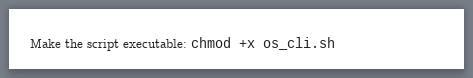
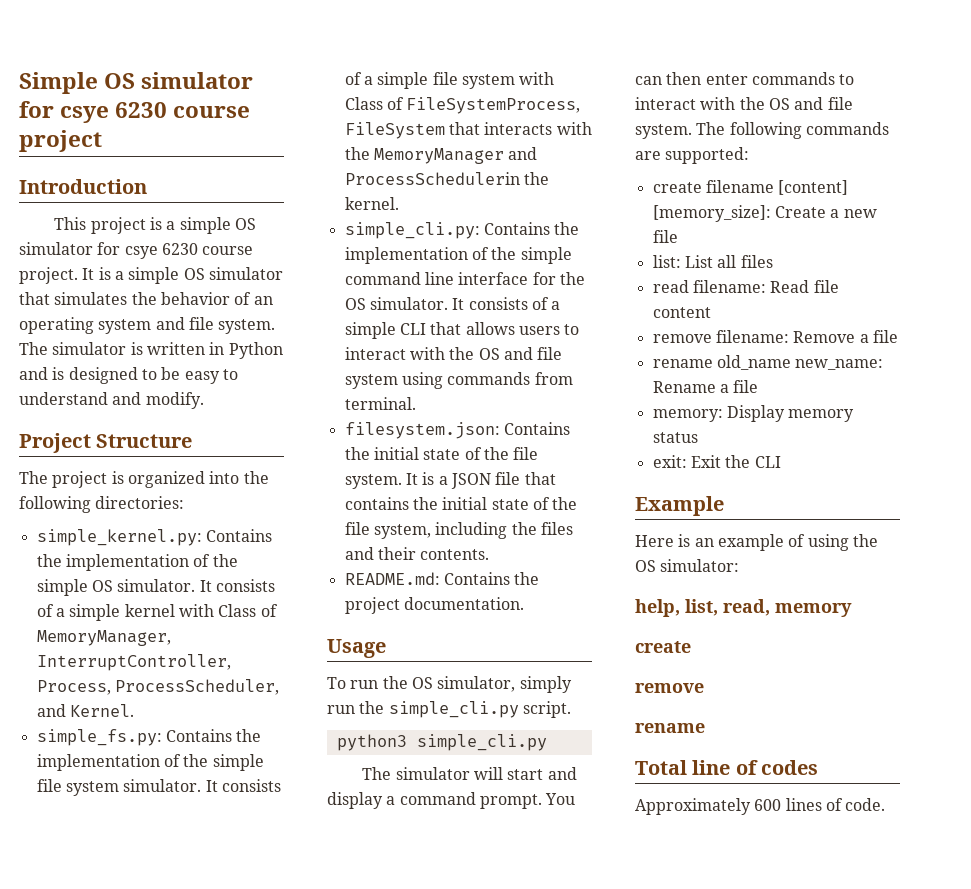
[30,37,335,51] Make the script executable: chmod +x os_cli.sh -> [19,72,254,94] [19,101,251,123] [19,130,102,152] [19,179,147,194] [54,217,256,234] [19,242,254,259] [19,267,283,284] [19,292,273,305] [19,317,276,334] [19,342,283,359] [19,367,238,384] [19,392,204,409] [19,433,193,453] [19,471,269,488] [19,496,185,513] [36,529,272,546] [36,554,238,571] [36,579,275,596] [36,604,278,621] [36,630,171,646] [36,654,231,671] [36,679,279,695] [36,704,134,717] [36,729,262,746] [36,754,264,771] [36,779,281,796] [344,72,555,89] [344,97,581,114] [344,122,592,139] [344,147,538,164] [344,172,549,185] [344,197,399,210] [344,222,580,239] [344,247,572,264] [344,272,585,285] [344,297,561,310] [344,322,580,339] [344,347,563,360] [344,372,573,389] [344,397,416,410] [344,422,570,439] [344,447,539,460] [344,472,556,489] [344,497,578,510] [344,522,573,539] [344,547,490,560] [344,572,540,585] [344,597,524,614] [327,639,386,658] [327,676,572,693] [327,701,571,718] [336,734,547,751] [362,767,577,780] [327,792,576,809] [635,72,855,85] [635,97,853,110] [635,122,889,139] [635,147,750,164] [652,180,849,195] [652,205,877,222] [652,230,678,243] [652,255,773,268] [652,280,839,293] [652,307,711,318] [652,330,898,343] [652,355,884,370] [652,380,759,393] [652,405,855,422] [652,432,698,443] [652,455,781,468] [635,496,724,516] [635,534,878,551] [635,559,740,572] [635,599,852,617] [635,641,691,653] [635,683,704,693] [635,723,705,733] [635,760,819,775] [635,798,886,815] Simple OS simulator for csye 6230 course project // Introduction // This project is a simple OS simulator for csye 6230 course project. It is a simple OS simulator that simulates the behavior of an operating system and file system. The simulator is written in Python and is designed to be easy to understand and modify. // Project Structure // The project is organized into the following directories: // simple_kernel.py: Contains the implementation of the simple OS simulator. It consists of a simple kernel with Class of MemoryManager, InterruptController, Process, ProcessScheduler, and Kernel. // simple_fs.py: Contains the implementation of the simple file system simulator. It consists of a simple file system with Class of FileSystemProcess, FileSystem that interacts with the MemoryManager and ProcessSchedulerin the kernel. // simple_cli.py: Contains the implementation of the simple command line interface for the OS simulator. It consists of a simple CLI that allows users to interact with the OS and file system using commands from terminal. // filesystem.json: Contains the initial state of the file system. It is a JSON file that contains the initial state of the file system, including the files and their contents. // README.md: Contains the project documentation. // Usage // To run the OS simulator, simply run the simple_cli.py script. // python3 simple_cli.py // The simulator will start and display a command prompt. You can then enter commands to interact with the OS and file system. The following commands are supported: // create filename [content] [memory_size]: Create a new file // list: List all files // read filename: Read file content // remove filename: Remove a file // rename old_name new_name: Rename a file // memory: Display memory status // exit: Exit the CLI // Example // Here is an example of using the OS simulator: // help, list, read, memory // create // remove // rename // Total line of codes // Approximately 600 lines of code.

